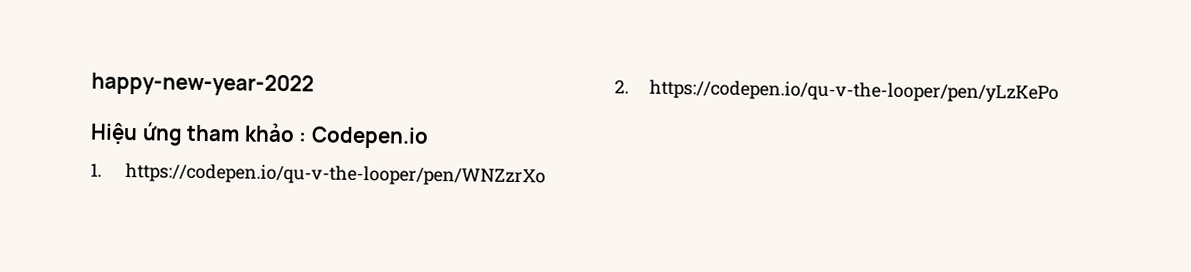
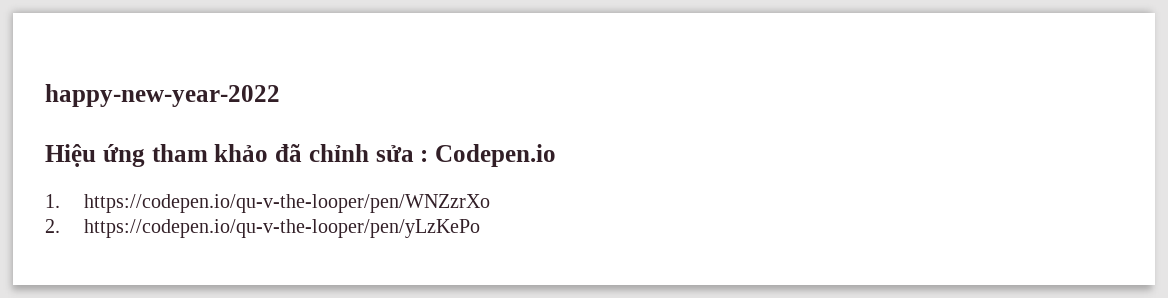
(295, 132) none -> [275,144,414,162] đã chỉnh sửa

